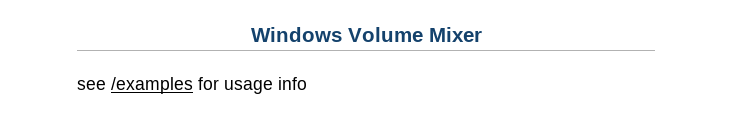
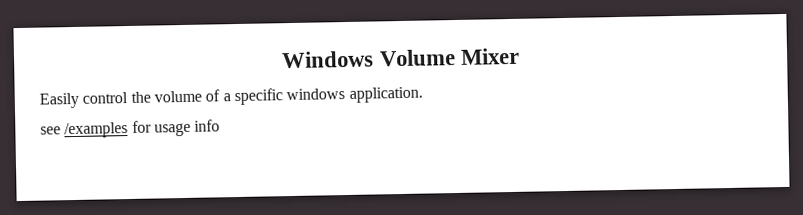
(482, 34) none -> [39,86,423,109] // Easily control the volume of a specific windows application.

